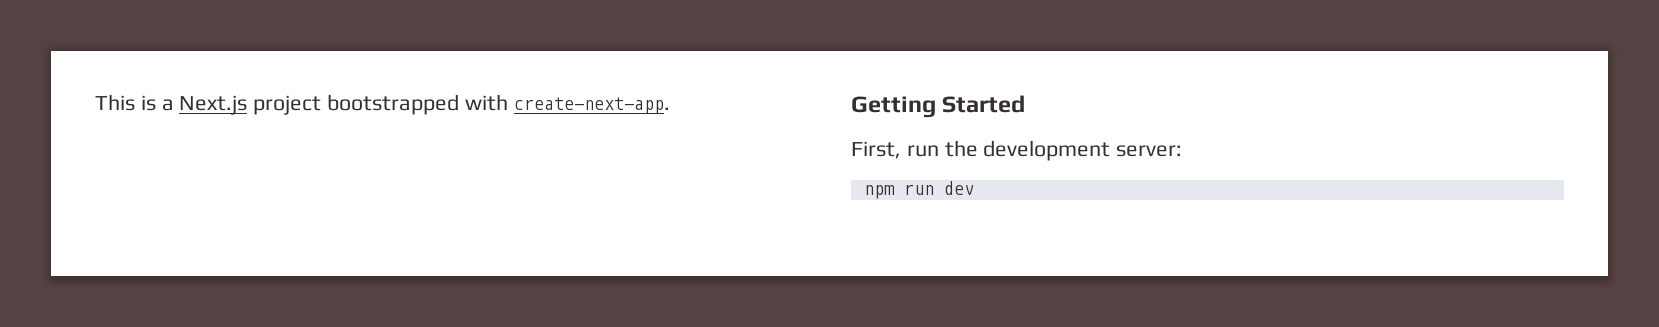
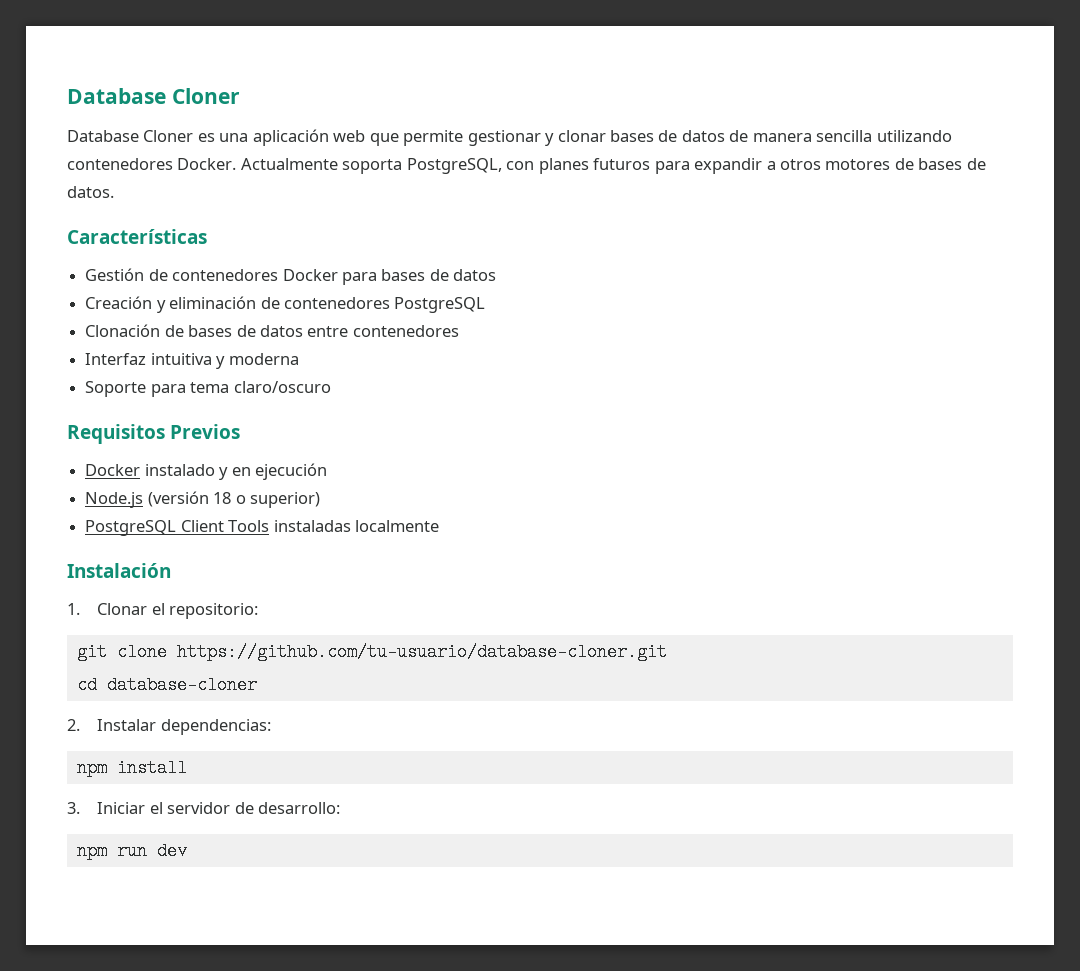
[95,94,670,115] [851,95,1026,118] [851,140,1183,161] This is a Next.js project bootstrapped with create-next-app. // Getting Started // First, run the development server: -> [67,88,240,104] [67,129,952,146] [67,158,986,174] [67,186,114,198] [67,229,207,244] [85,268,497,285] [85,296,486,313] [85,324,459,337] [85,353,299,369] [85,381,331,397] [67,424,241,444] [85,463,327,480] [85,491,320,508] [85,520,439,536] [67,563,171,578] [67,603,259,619] [76,643,667,661] [76,676,257,694] [67,719,271,735] [76,759,187,777] [67,802,341,814] Database Cloner // Database Cloner es una aplicación web que permite gestionar y clonar bases de datos de manera sencilla utilizando contenedores Docker. Actualmente soporta PostgreSQL, con planes futuros para expandir a otros motores de bases de datos. // Características // Gestión de contenedores Docker para bases de datos // Creación y eliminación de contenedores PostgreSQL // Clonación de bases de datos entre contenedores // Interfaz intuitiva y moderna // Soporte para tema claro/oscuro // Requisitos Previos // Docker instalado y en ejecución // Node.js (versión 18 o superior) // PostgreSQL Client Tools instaladas localmente // Instalación // 1. Clonar el repositorio: // git clone https://github.com/tu-usuario/database-cloner.git // cd database-cloner // 2. Instalar dependencias: // npm install // 3. Iniciar el servidor de desarrollo:

